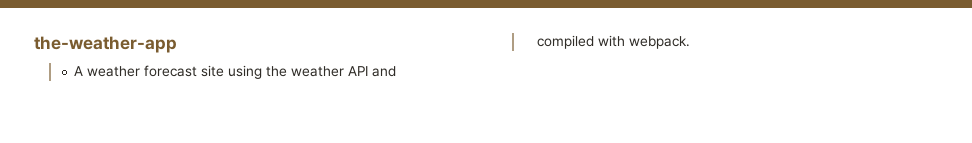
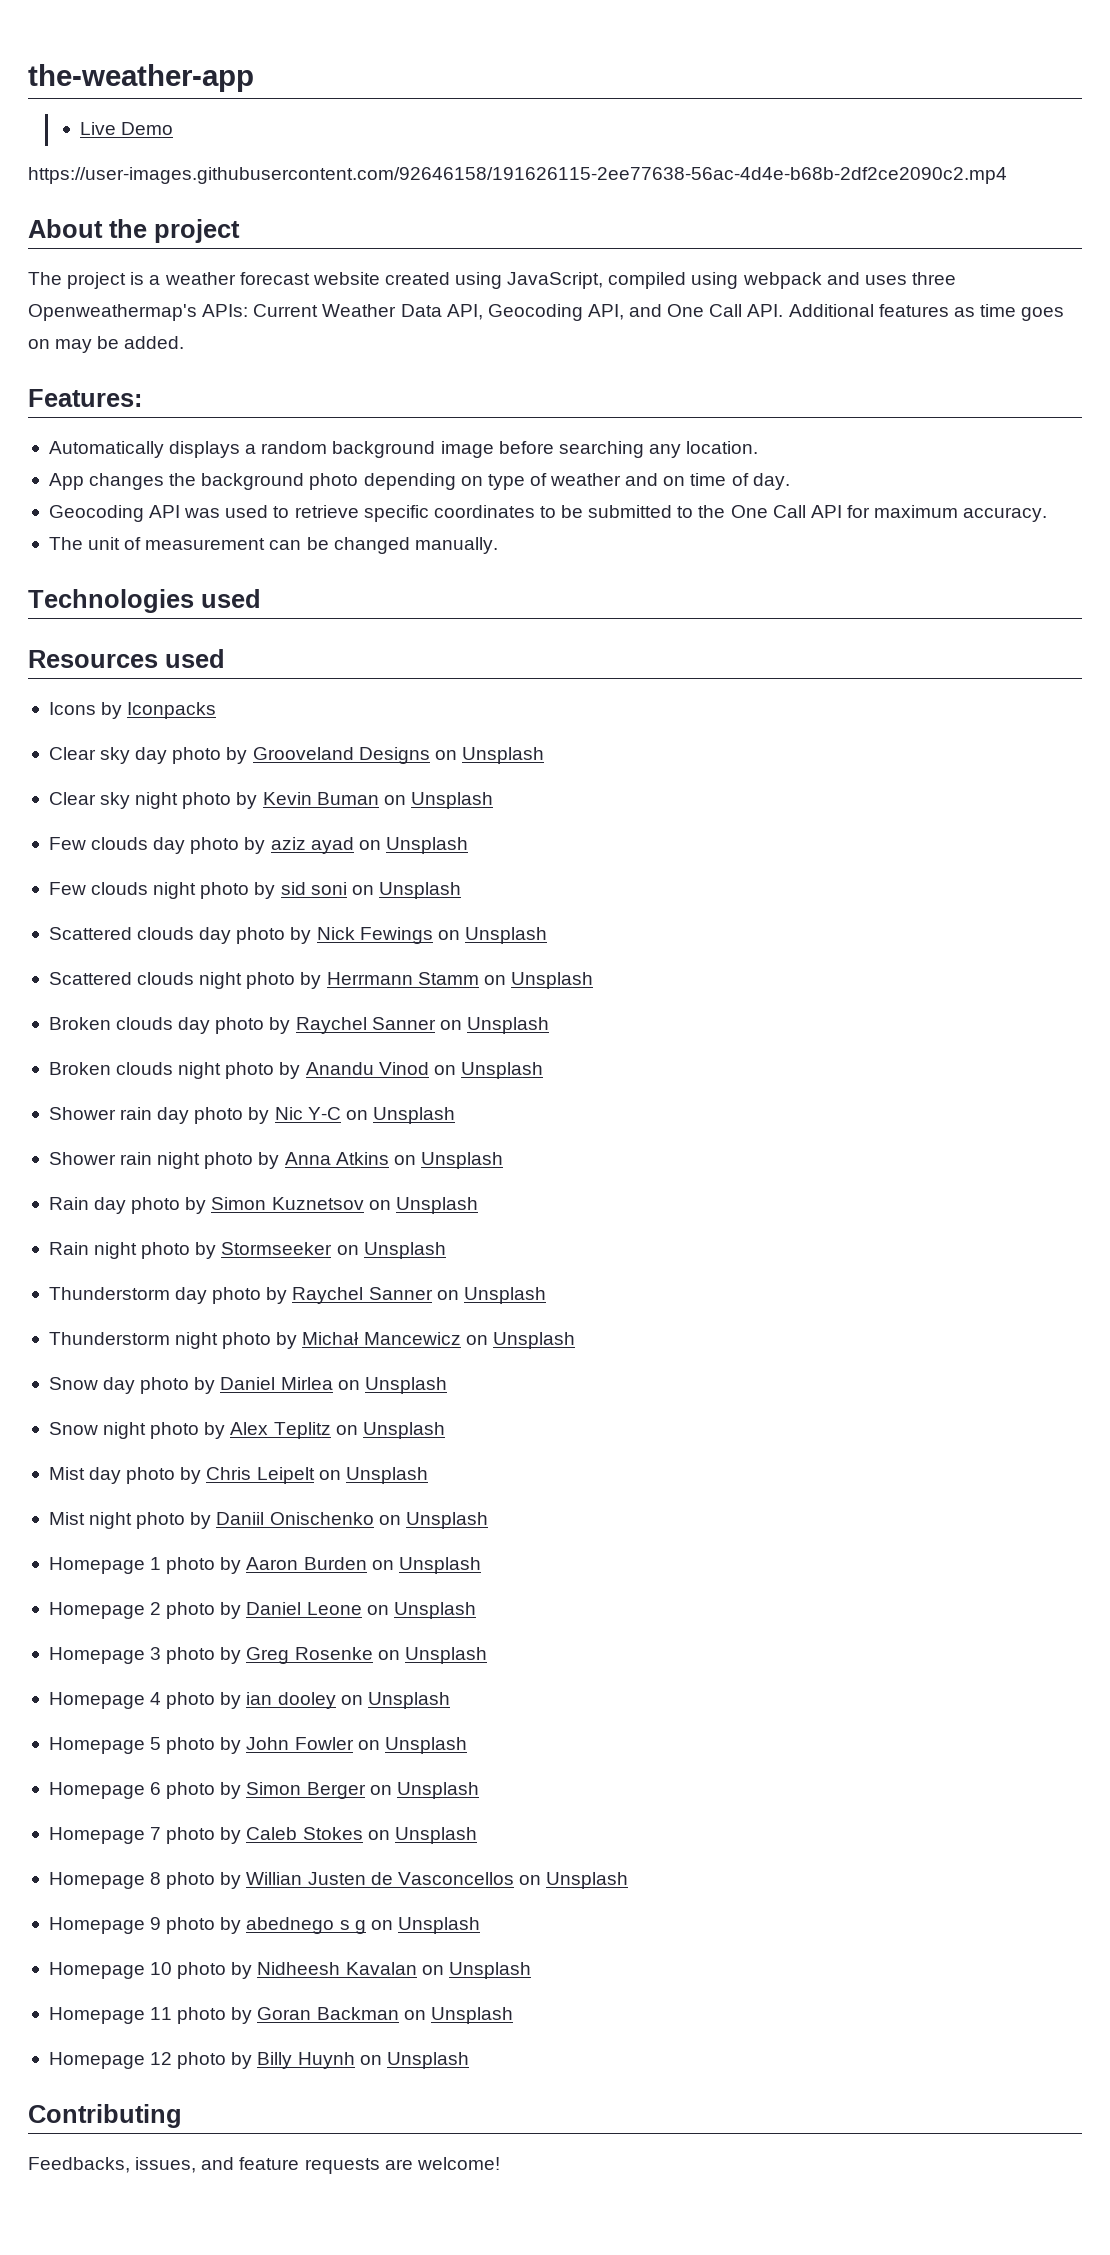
[74,65,397,79] [537,35,691,49] A weather forecast site using the weather API and compiled with webpack. -> [79,122,173,135] [28,167,1007,184] [28,219,240,243] [28,272,956,289] [28,304,1065,321] [28,336,185,353] [28,389,142,407] [48,441,759,458] [48,473,790,490] [48,505,1048,522] [48,537,498,554] [28,589,261,613] [28,649,225,668] [48,702,217,719] [48,747,544,764] [48,792,493,809] [48,837,468,854] [48,882,461,899] [48,927,547,944] [48,972,593,989] [48,1017,549,1034] [48,1062,543,1079] [48,1107,455,1124] [48,1152,503,1169] [48,1197,478,1214] [48,1242,446,1259] [48,1287,546,1304] [48,1332,575,1349] [48,1377,447,1394] [48,1422,445,1439] [48,1467,428,1484] [48,1512,488,1529] [48,1557,481,1574] [48,1602,476,1619] [48,1647,487,1664] [48,1692,450,1709] [48,1737,467,1754] [48,1782,479,1799] [48,1827,477,1844] [48,1872,629,1889] [48,1917,480,1934] [48,1962,531,1979] [48,2007,513,2024] [48,2052,469,2069] [28,2104,182,2128] [28,2157,500,2174] Live Demo // https://user-images.githubusercontent.com/92646158/191626115-2ee77638-56ac-4d4e-b68b-2df2ce2090c2.mp4 // About the project // The project is a weather forecast website created using JavaScript, compiled using webpack and uses three Openweathermap's APIs: Current Weather Data API, Geocoding API, and One Call API. Additional features as time goes on may be added. // Features: // Automatically displays a random background image before searching any location. // App changes the background photo depending on type of weather and on time of day. // Geocoding API was used to retrieve specific coordinates to be submitted to the One Call API for maximum accuracy. // The unit of measurement can be changed manually. // Technologies used // Resources used // Icons by Iconpacks // Clear sky day photo by Grooveland Designs on Unsplash // Clear sky night photo by Kevin Buman on Unsplash // Few clouds day photo by aziz ayad on Unsplash // Few clouds night photo by sid soni on Unsplash // Scattered clouds day photo by Nick Fewings on Unsplash // Scattered clouds night photo by Herrmann Stamm on Unsplash // Broken clouds day photo by Raychel Sanner on Unsplash // Broken clouds night photo by Anandu Vinod on Unsplash // Shower rain day photo by Nic Y-C on Unsplash // Shower rain night photo by Anna Atkins on Unsplash // Rain day photo by Simon Kuznetsov on Unsplash // Rain night photo by Stormseeker on Unsplash // Thunderstorm day photo by Raychel Sanner on Unsplash // Thunderstorm night photo by Michał Mancewicz on Unsplash // Snow day photo by Daniel Mirlea on Unsplash // Snow night photo by Alex Teplitz on Unsplash // Mist day photo by Chris Leipelt on Unsplash // Mist night photo by Daniil Onischenko on Unsplash // Homepage 1 photo by Aaron Burden on Unsplash // Homepage 2 photo by Daniel Leone on Unsplash // Homepage 3 photo by Greg Rosenke on Unsplash // Homepage 4 photo by ian dooley on Unsplash // Homepage 5 photo by John Fowler on Unsplash // Homepage 6 photo by Simon Berger on Unsplash // Homepage 7 photo by Caleb Stokes on Unsplash // Homepage 8 photo by Willian Justen de Vasconcellos on Unsplash // Homepage 9 photo by abednego s g on Unsplash // Homepage 10 photo by Nidheesh Kavalan on Unsplash // Homepage 11 photo by Goran Backman on Unsplash // Homepage 12 photo by Billy Huynh on Unsplash // Contributing // Feedbacks, issues, and feature requests are welcome!

